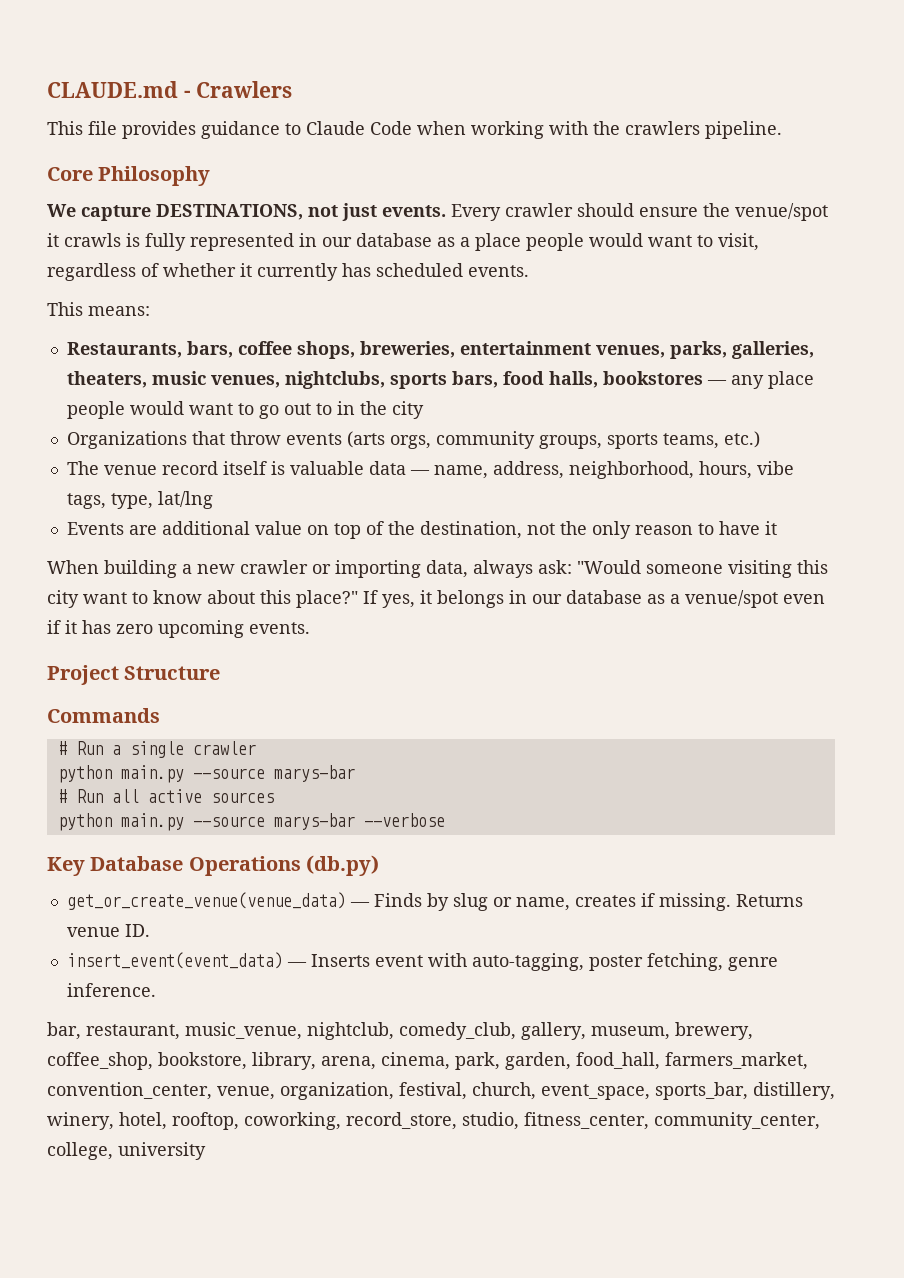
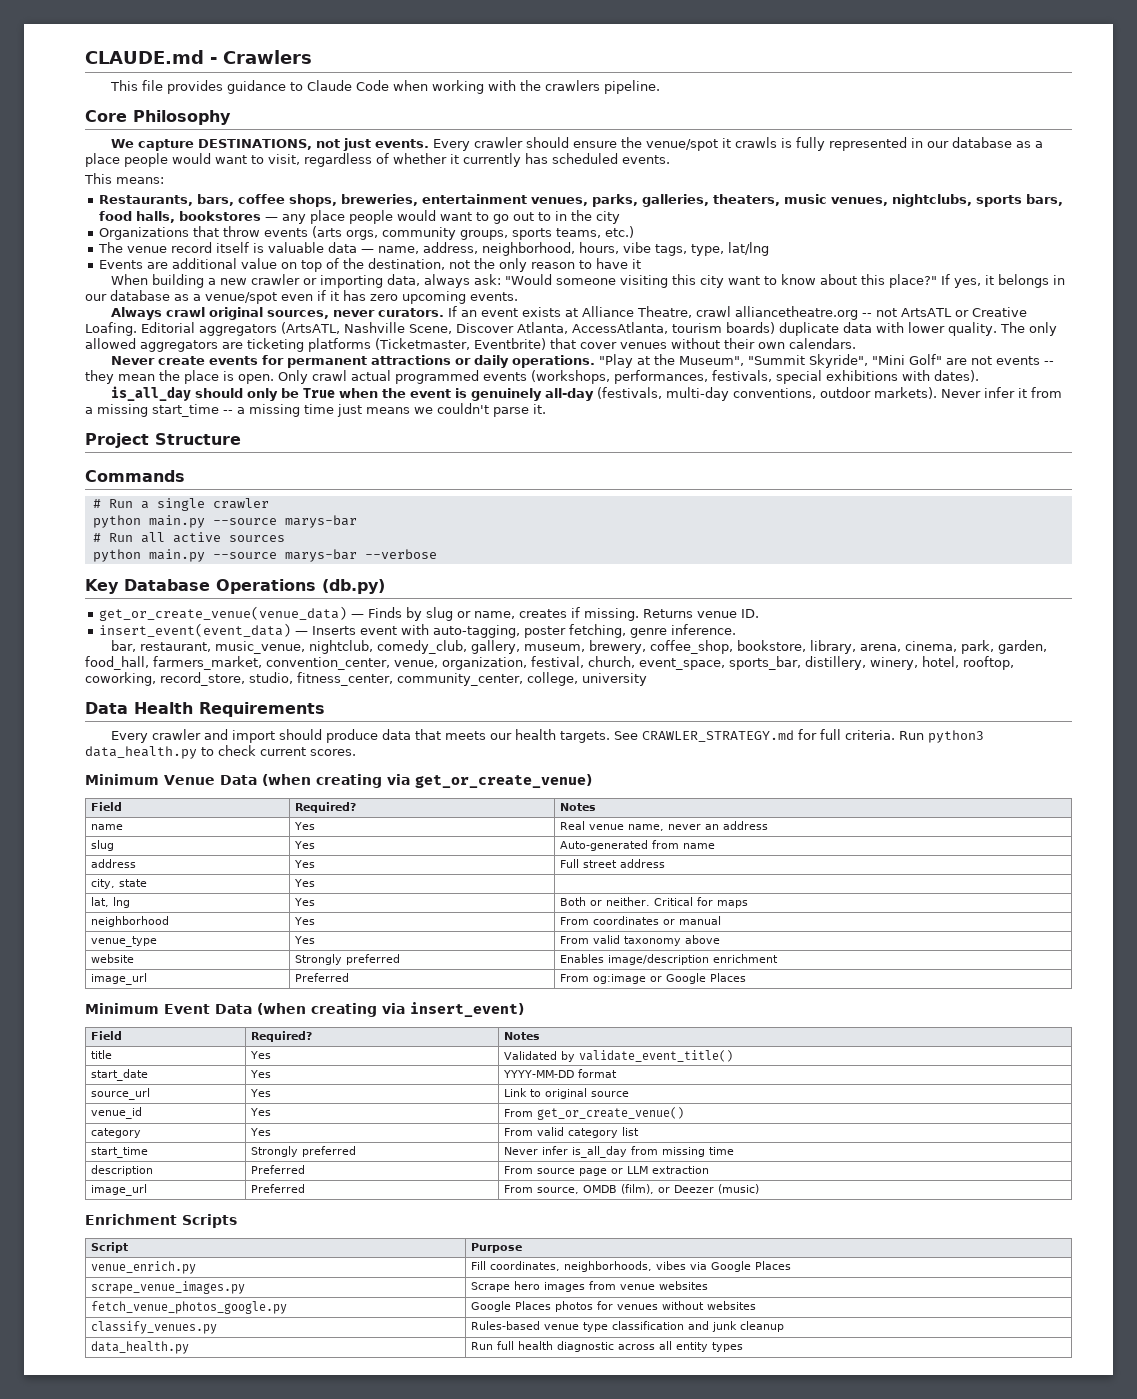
(310, 628) none -> [111,306,1028,320] [85,322,1057,336] [85,338,856,352] [111,354,1055,368] [85,370,979,384] [111,386,1063,401] [85,403,546,417] // Always crawl original sources, never curators. If an event exists at Alliance Theatre, crawl alliancetheatre.org -- not ArtsATL or Creative Loafing. Editorial aggregators (ArtsATL, Nashville Scene, Discover Atlanta, AccessAtlanta, tourism boards) duplicate data with lower quality. The only allowed aggregators are ticketing platforms (Ticketmaster, Eventbrite) that cover venues without their own calendars. // Never create events for permanent attractions or daily operations. "Play at the Museum", "Summit Skyride", "Mini Golf" are not events -- they mean the place is open. Only crawl actual programmed events (workshops, performances, festivals, special exhibitions with dates). // is_all_day should only be True when the event is genuinely all-day (festivals, multi-day conventions, outdoor markets). Never infer it from a missing start_time -- a missing time just means we couldn't parse it.
(206, 1151) none -> [85,702,325,717] [111,729,985,743] [85,745,356,759] [85,774,592,788] [91,802,123,811] [295,802,357,813] [560,803,597,811] [91,824,124,830] [294,822,316,830] [560,821,769,831] [91,840,115,851] [294,841,316,849] [560,840,716,851] [91,859,137,868] [294,860,316,868] [560,859,666,868] [91,879,148,889] [294,879,316,887] [91,897,131,908] [294,898,316,906] [560,897,749,908] [91,916,170,927] [294,917,316,925] [560,916,722,925] [91,936,158,947] [294,936,316,944] [560,935,721,946] [91,954,135,963] [295,954,401,965] [560,954,779,965] [91,973,148,985] [295,973,350,982] [560,973,747,984] [85,1002,524,1017] [91,1031,123,1040] [251,1031,313,1042] [504,1032,541,1040] [91,1050,113,1059] [250,1051,272,1059] [504,1050,734,1062] [91,1069,149,1081] [250,1070,272,1078] [503,1069,618,1078] [91,1088,151,1100] [250,1089,272,1097] [504,1088,630,1099] [91,1107,143,1119] [250,1108,272,1116] [504,1107,685,1120] [91,1128,142,1138] [250,1128,272,1136] [504,1127,640,1138] [91,1147,149,1158] [251,1146,357,1157] [504,1146,735,1158] [91,1165,154,1176] [251,1165,306,1174] [504,1166,710,1176] [91,1184,148,1196] [251,1184,306,1193] [504,1184,760,1194] [85,1214,237,1228] [91,1242,129,1253] [471,1243,523,1253] [91,1261,197,1274] [471,1261,792,1272] [91,1281,246,1294] [471,1281,709,1292] [91,1301,288,1314] [471,1301,757,1312] [91,1321,218,1334] [471,1321,785,1332] [91,1341,190,1354] [471,1341,744,1352] // Data Health Requirements // Every crawler and import should produce data that meets our health targets. See CRAWLER_STRATEGY.md for full criteria. Run python3 data_health.py to check current scores. // Minimum Venue Data (when creating via get_or_create_venue) // Field | Required? | Notes // name | Yes | Real venue name, never an address // slug | Yes | Auto-generated from name // address | Yes | Full street address // city, state | Yes | // lat, lng | Yes | Both or neither. Critical for maps // neighborhood | Yes | From coordinates or manual // venue_type | Yes | From valid taxonomy above // website | Strongly preferred | Enables image/description enrichment // image_url | Preferred | From og:image or Google Places // Minimum Event Data (when creating via insert_event) // Field | Required? | Notes // title | Yes | Validated by validate_event_title() // start_date | Yes | YYYY-MM-DD format // source_url | Yes | Link to original source // venue_id | Yes | From get_or_create_venue() // category | Yes | From valid category list // start_time | Strongly preferred | Never infer is_all_day from missing time // description | Preferred | From source page or LLM extraction // image_url | Preferred | From source, OMDB (film), or Deezer (music) // Enrichment Scripts // Script | Purpose // venue_enrich.py | Fill coordinates, neighborhoods, vibes via Google Places // scrape_venue_images.py | Scrape hero images from venue websites // fetch_venue_photos_google.py | Google Places photos for venues without websites // classify_venues.py | Rules-based venue type classification and junk cleanup // data_health.py | Run full health diagnostic across all entity types

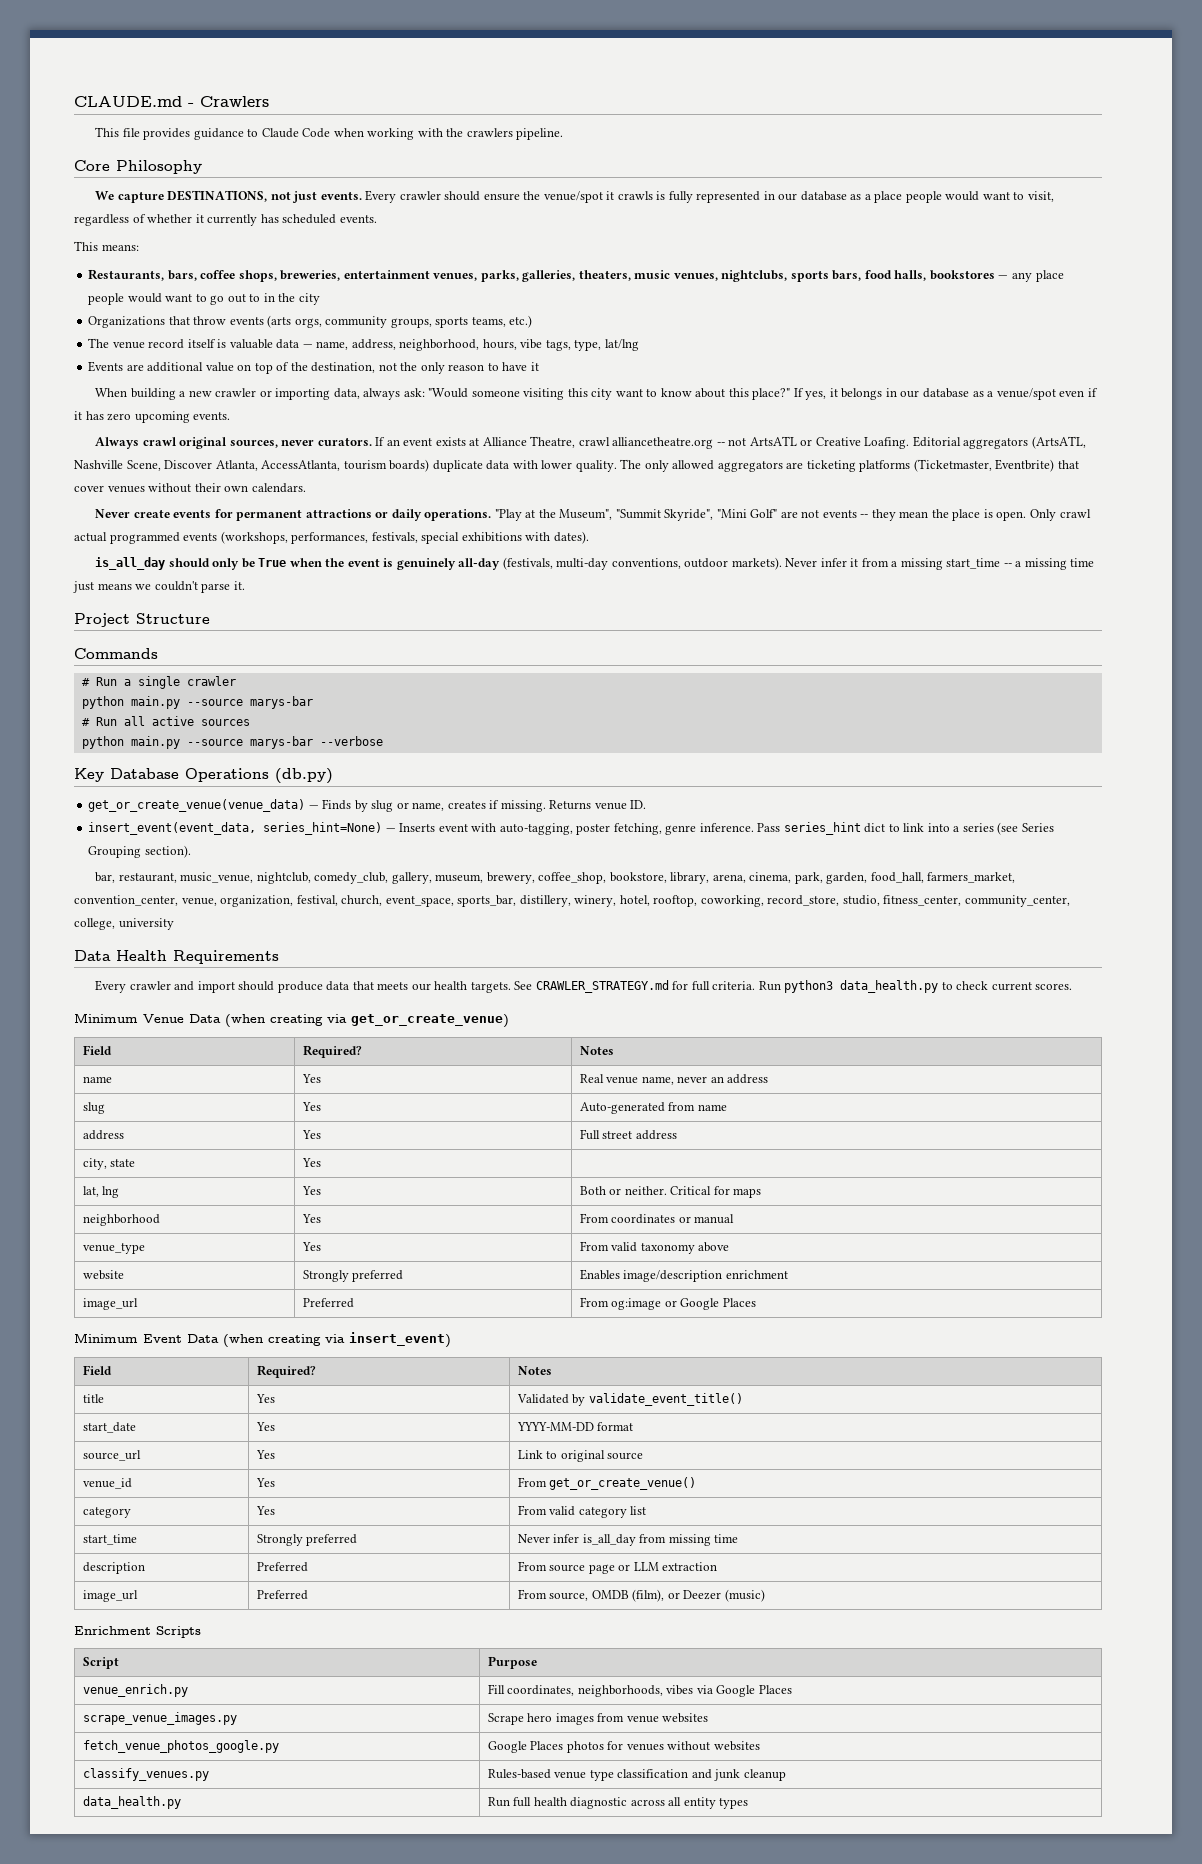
[98,623,291,637] insert_event(event_data) -> [88,822,383,835] insert_event(event_data, series_hint=None)
(736, 629) none -> [757,822,1054,835] [88,845,191,858] Pass series_hint dict to link into a series (see Series Grouping section).

